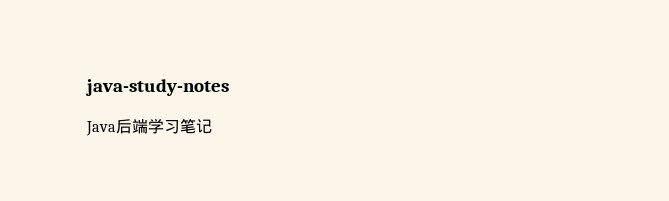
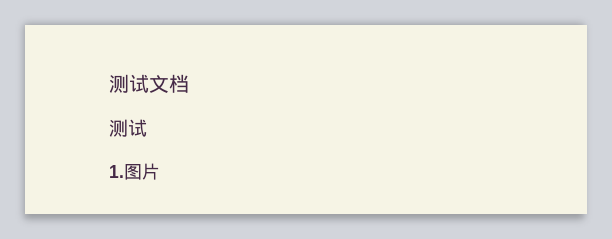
[86,79,229,96] [86,118,212,136] java-study-notes // Java后端学习笔记 -> [109,74,189,93] [109,119,147,137] [109,163,160,180] 测试文档 // 测试 // 1.图片

